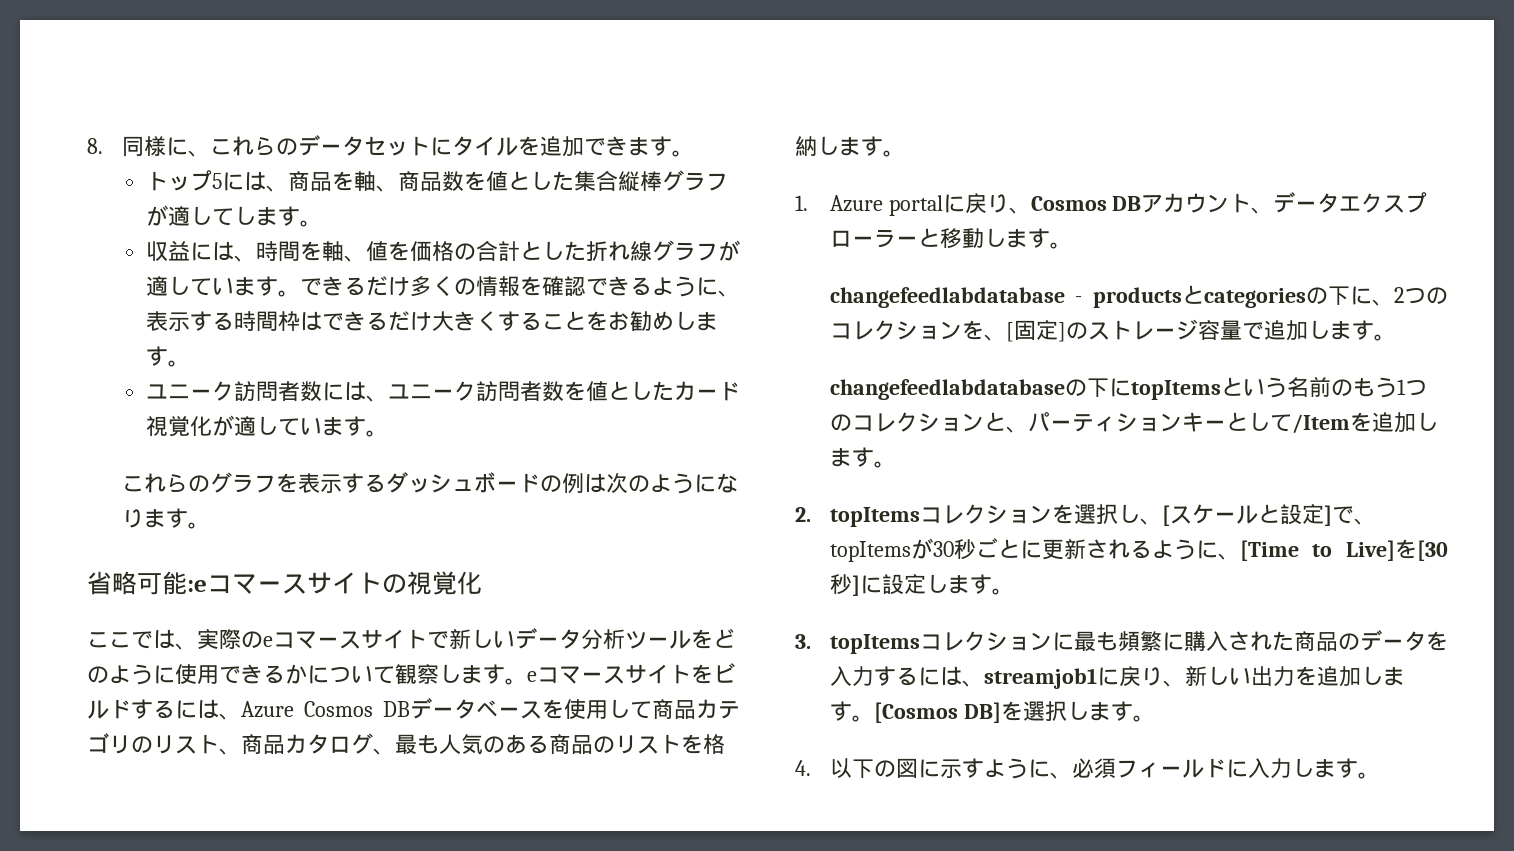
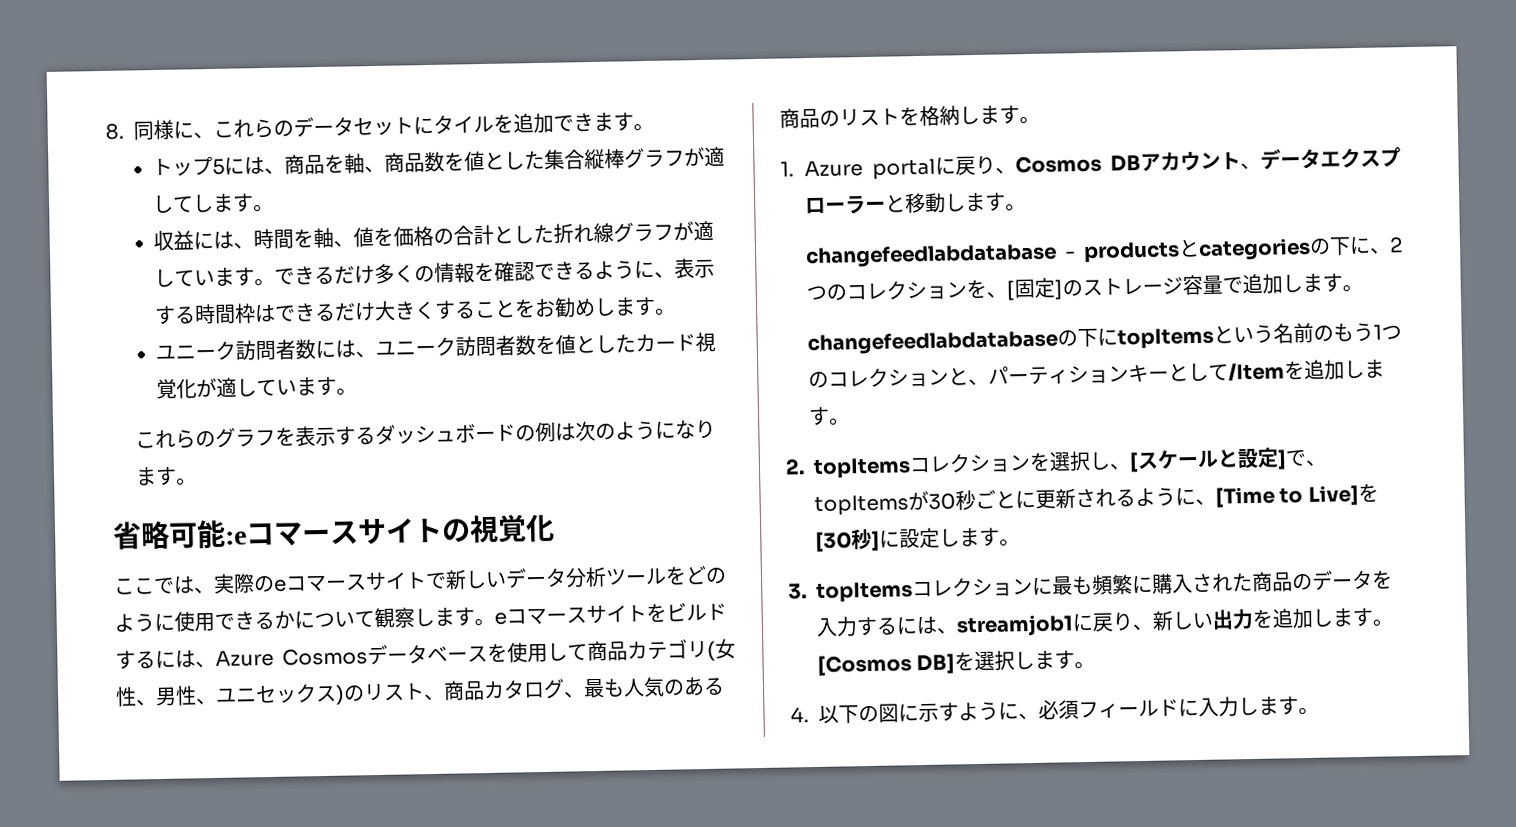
[383,701,410,717] DB -> (368, 657) none
(131, 744) none -> [707,638,736,661] [115,683,345,707] (女性、男性、ユニセックス)

